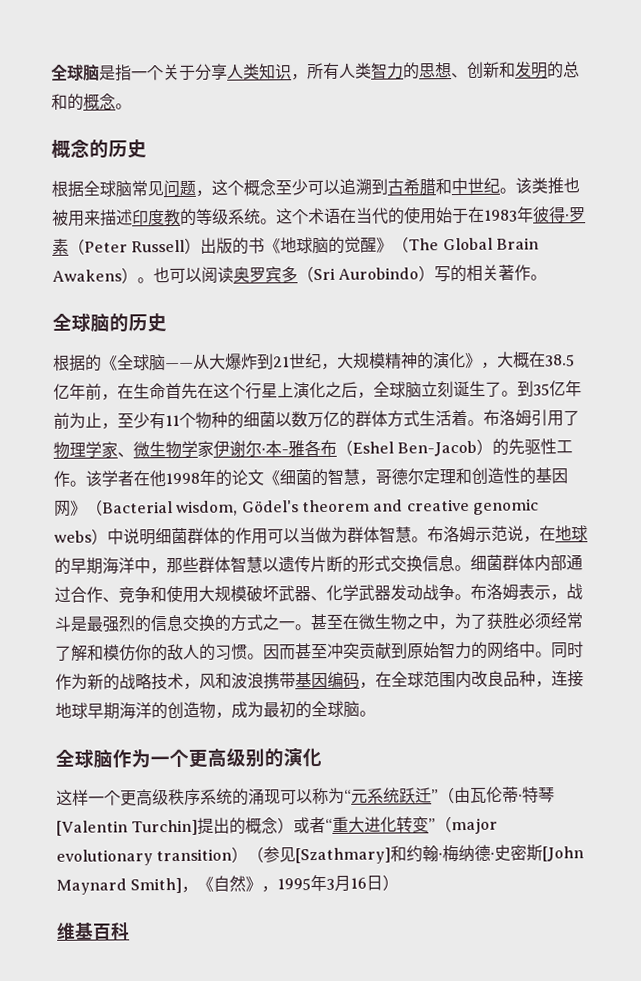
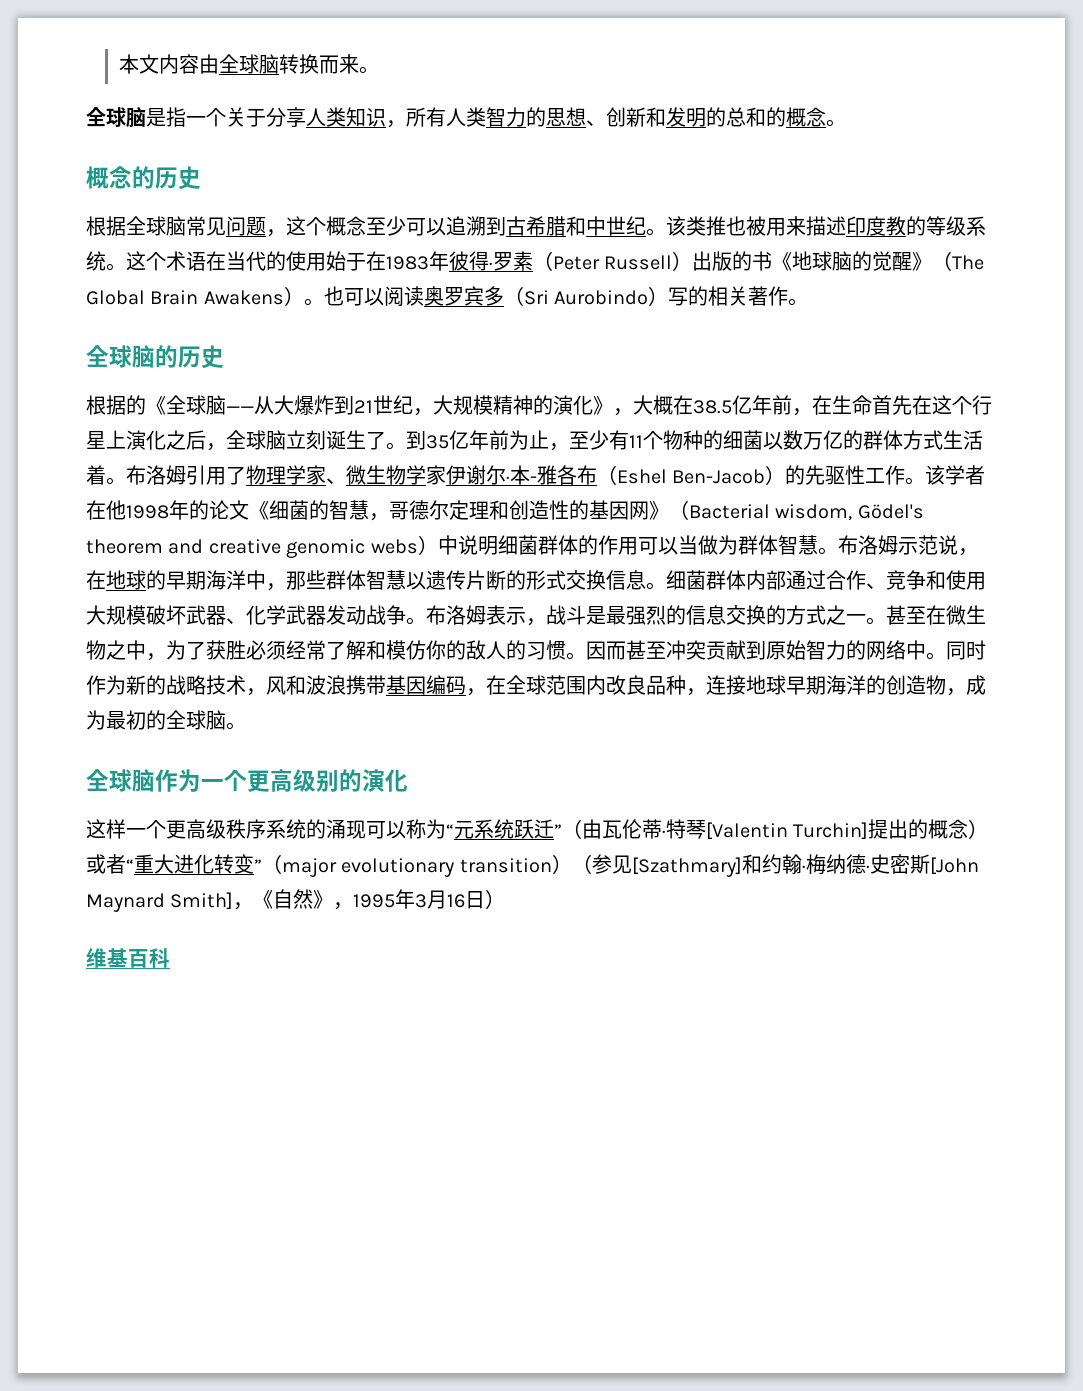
(51, 72) none -> [119,54,380,74] 本文内容由全球脑转换而来。 //

